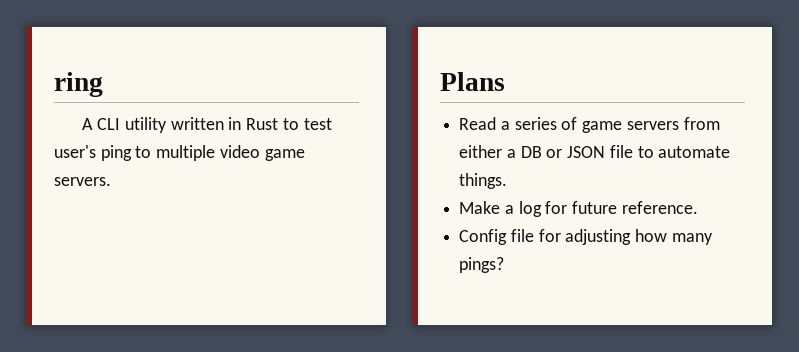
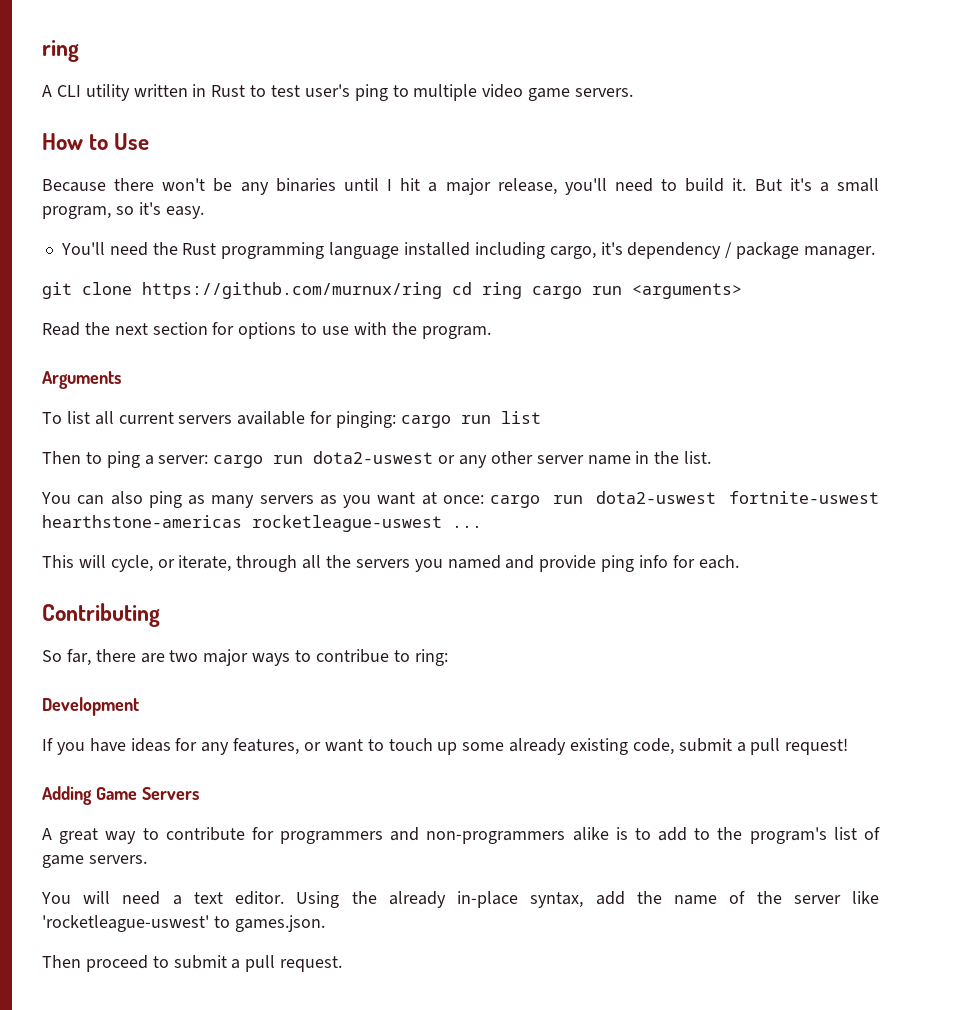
[440,72,505,91] [459,117,720,133] [459,145,731,158] [459,173,508,189] [459,201,698,217] [459,229,713,245] [459,257,505,273] Plans // Read a series of game servers from either a DB or JSON file to automate things. // Make a log for future reference. // Config file for adjusting how many pings? -> [42,133,150,150] [42,178,879,195] [42,202,204,219] [60,242,875,259] [42,282,742,299] [42,322,491,339] [42,371,121,389] [42,411,541,428] [42,451,712,468] [41,491,879,508] [42,515,482,532] [42,555,739,572] [42,603,160,627] [42,649,448,666] [42,697,139,716] [42,738,849,755] [42,786,199,805] [42,827,880,844] [42,855,147,868] [41,891,880,908] [42,915,325,932] [42,955,343,972] How to Use // Because there won't be any binaries until I hit a major release, you'll need to build it. But it's a small program, so it's easy. // You'll need the Rust programming language installed including cargo, it's dependency / package manager. // git clone https://github.com/murnux/ring cd ring cargo run <arguments> // Read the next section for options to use with the program. // Arguments // To list all current servers available for pinging: cargo run list // Then to ping a server: cargo run dota2-uswest or any other server name in the list. // You can also ping as many servers as you want at once: cargo run dota2-uswest fortnite-uswest hearthstone-americas rocketleague-uswest ... // This will cycle, or iterate, through all the servers you named and provide ping info for each. // Contributing // So far, there are two major ways to contribue to ring: // Development // If you have ideas for any features, or want to touch up some already existing code, submit a pull request! // Adding Game Servers // A great way to contribute for programmers and non-programmers alike is to add to the program's list of game servers. // You will need a text editor. Using the already in-place syntax, add the name of the server like 'rocketleague-uswest' to games.json. // Then proceed to submit a pull request.

